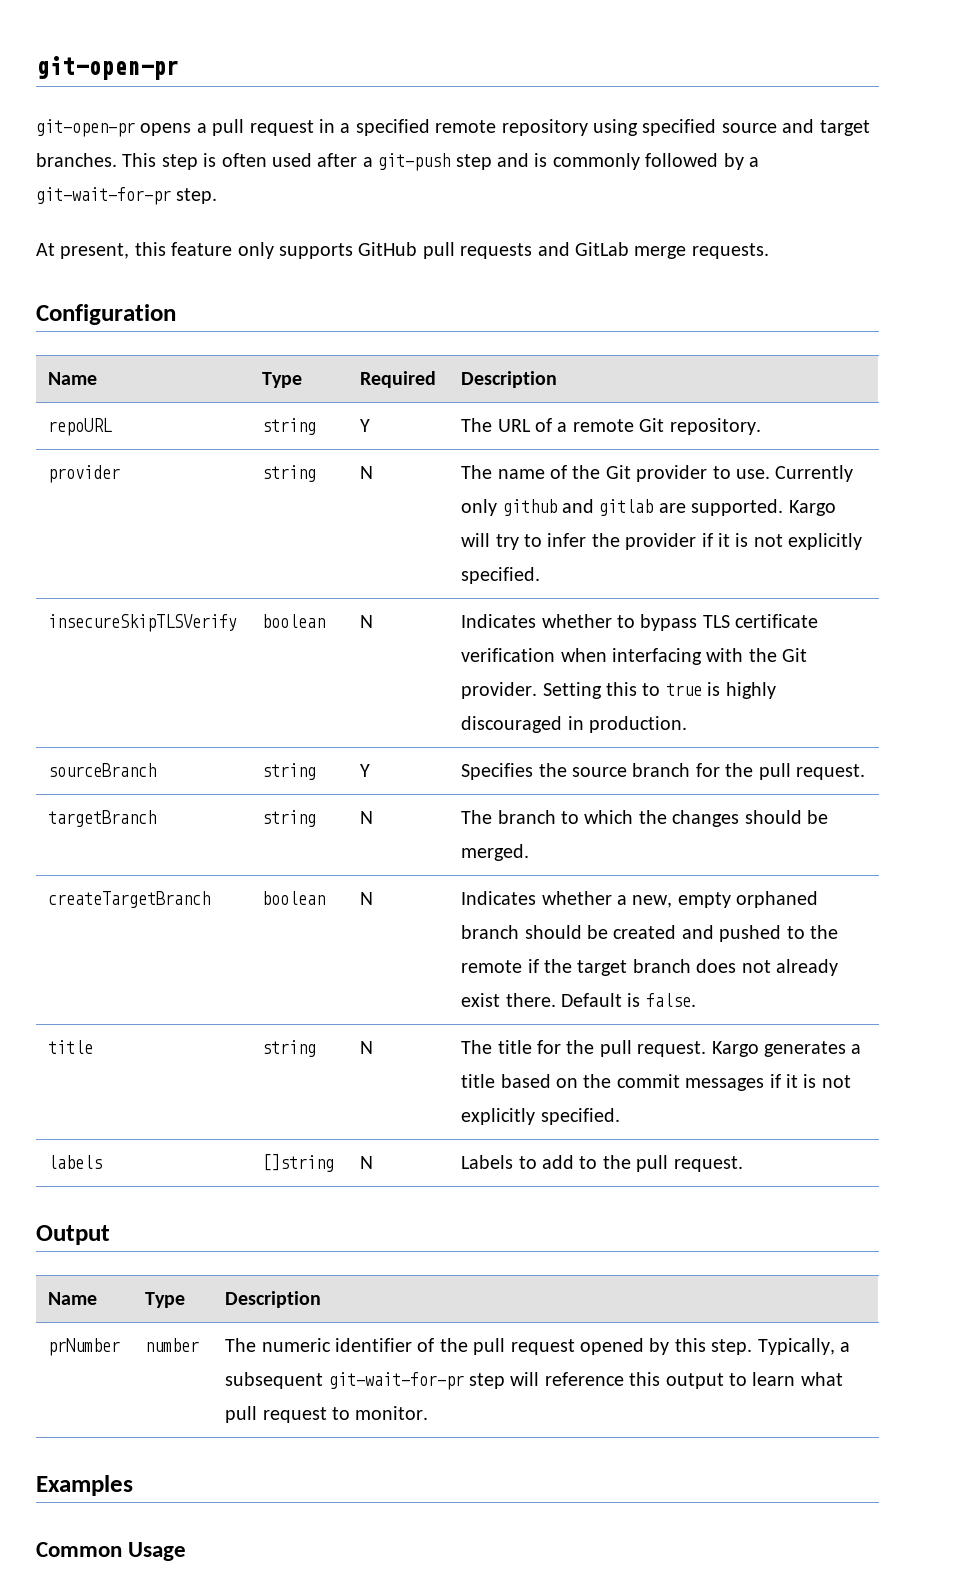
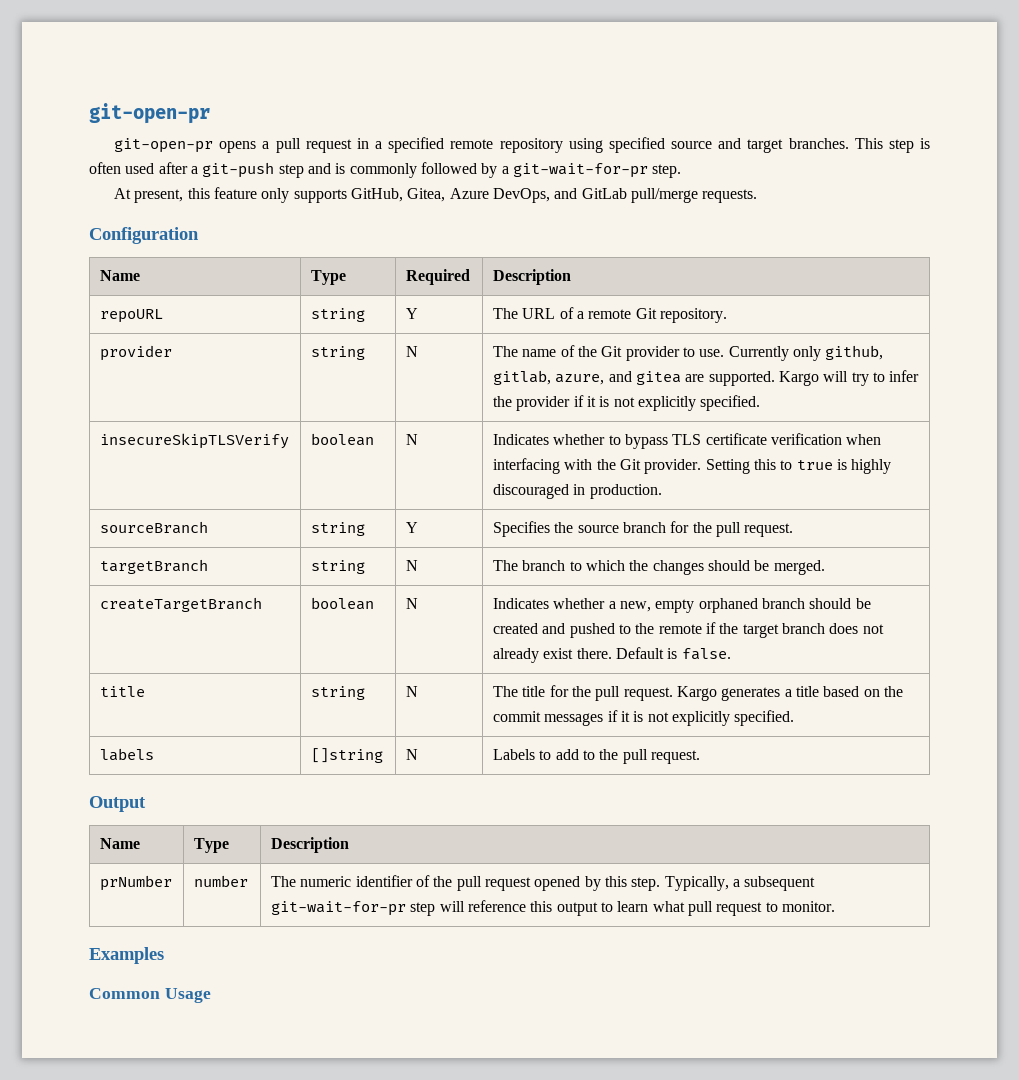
[358,242,533,259] GitHub pull requests -> [351,188,550,203] GitHub, Gitea, Azure DevOps,
[634,246,687,259] merge -> [630,188,698,203] pull/merge
[502,499,654,516] github and gitlab -> [825,345,884,360] [492,370,681,385] github, gitlab, azure, and gitea

